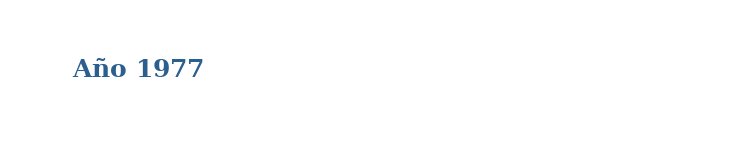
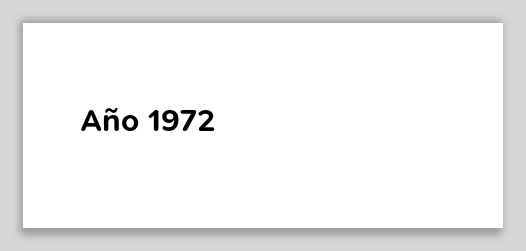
[136,59,204,77] 1977 -> [147,110,215,131] 1972

